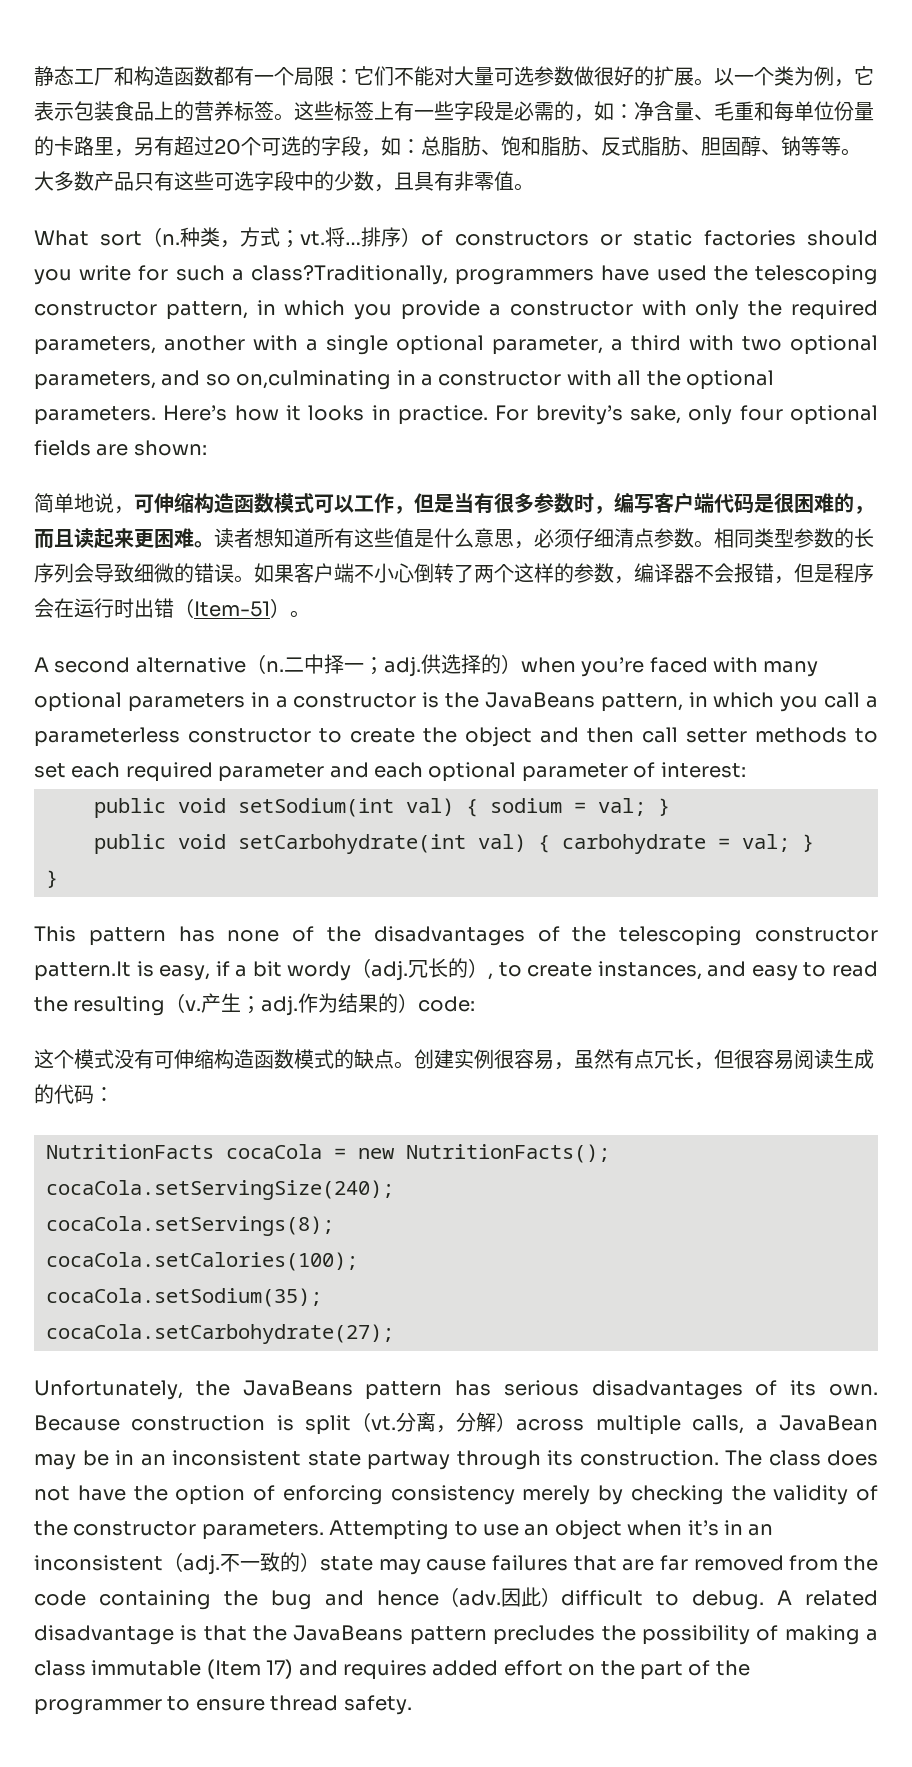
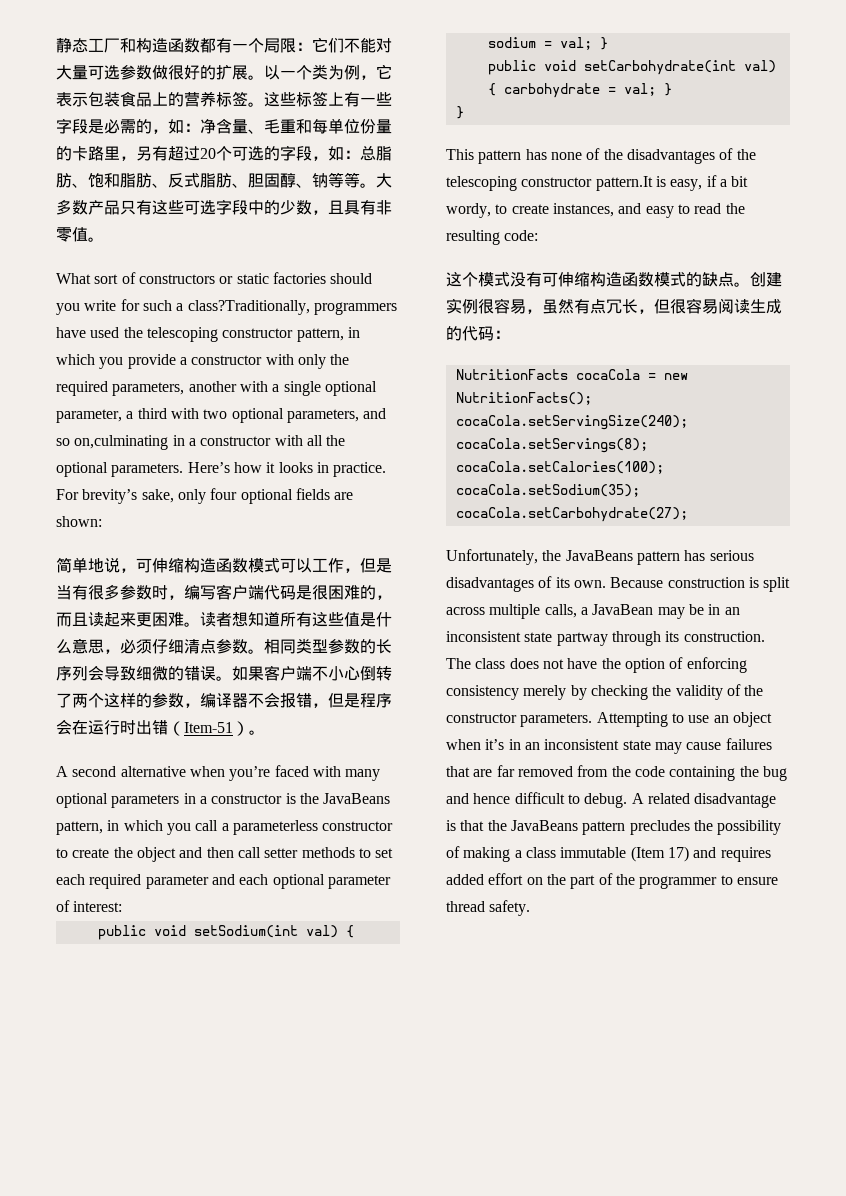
[142,227,422,248] （n.种类，方式；vt.将…排序） -> (119, 279) none
[245,654,521,677] （n.二中择一；adj.供选择的） -> (186, 771) none
[287,958,494,981] wordy（adj.冗长的）, -> [446,203,491,218] wordy,
[165,993,419,1016] （v.产生；adj.作为结果的） -> (500, 237) none
[351,1412,517,1433] （vt.分离，分解） -> (791, 584) none
[163,1552,320,1575] （adj.不一致的） -> (620, 744) none
[439,1587,561,1607] （adv.因此） -> (511, 798) none

